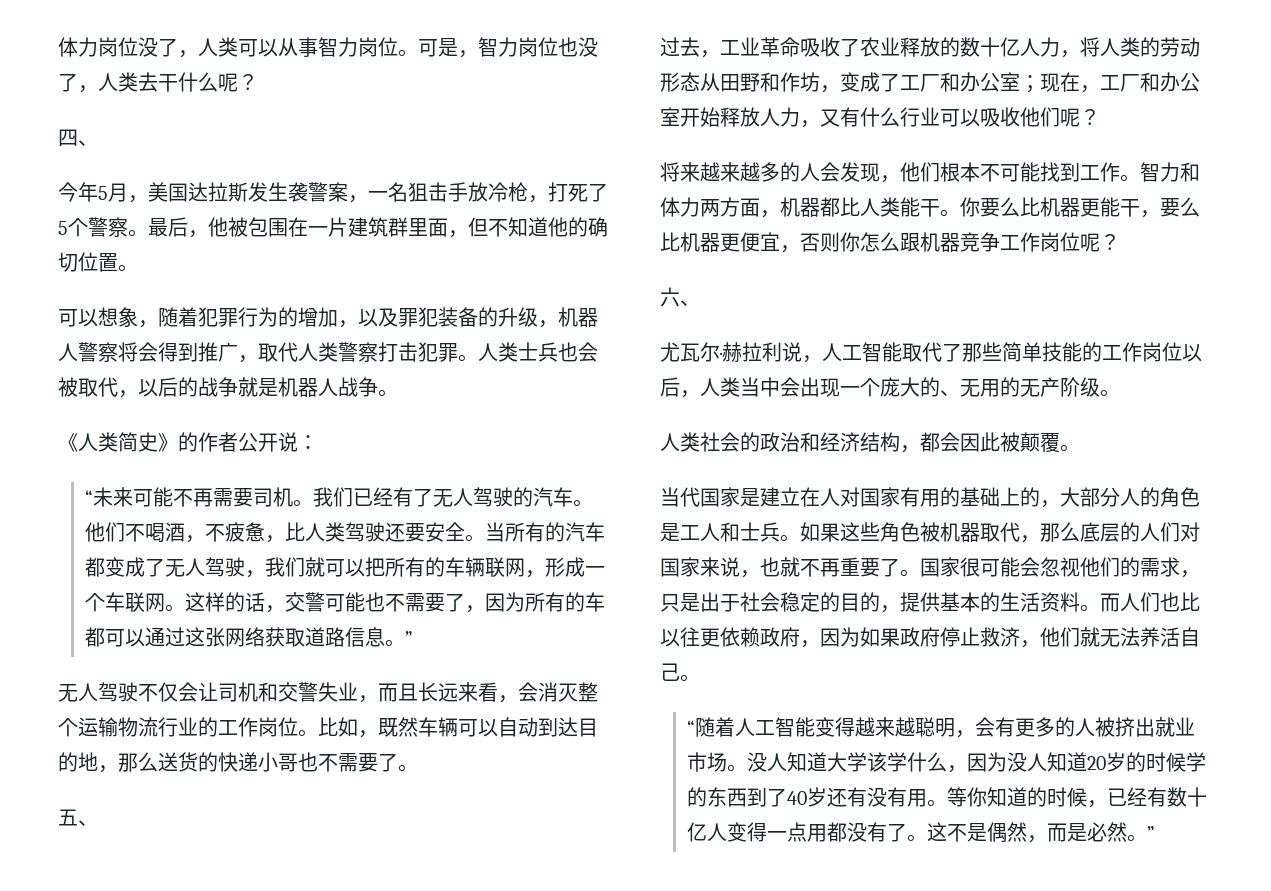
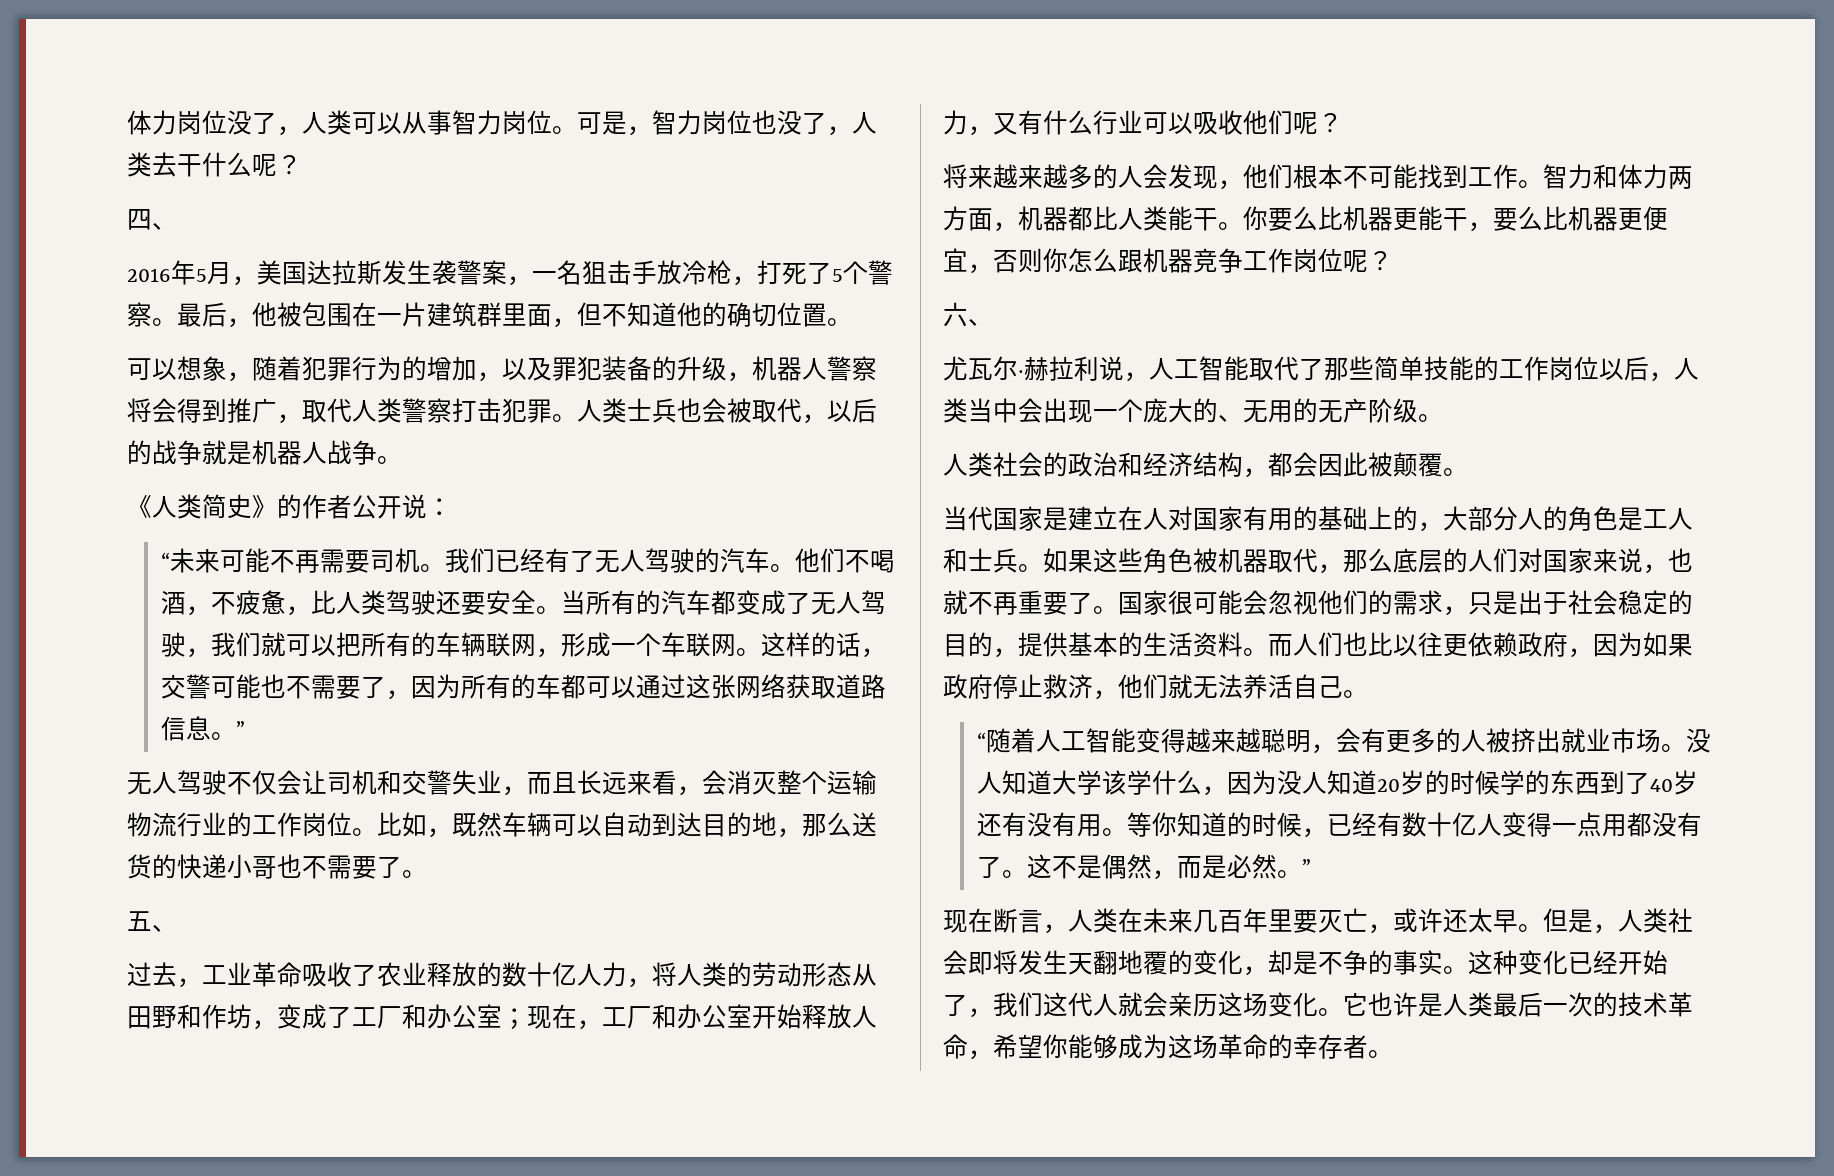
[58,182,78,202] 今 -> [127,268,171,282] 2016
(1155, 833) none -> [943,908,1693,934] [943,950,1668,976] [943,992,1693,1018] [943,1034,1393,1060] // 现在断言，人类在未来几百年里要灭亡，或许还太早。但是，人类社会即将发生天翻地覆的变化，却是不争的事实。这种变化已经开始了，我们这代人就会亲历这场变化。它也许是人类最后一次的技术革命，希望你能够成为这场革命的幸存者。

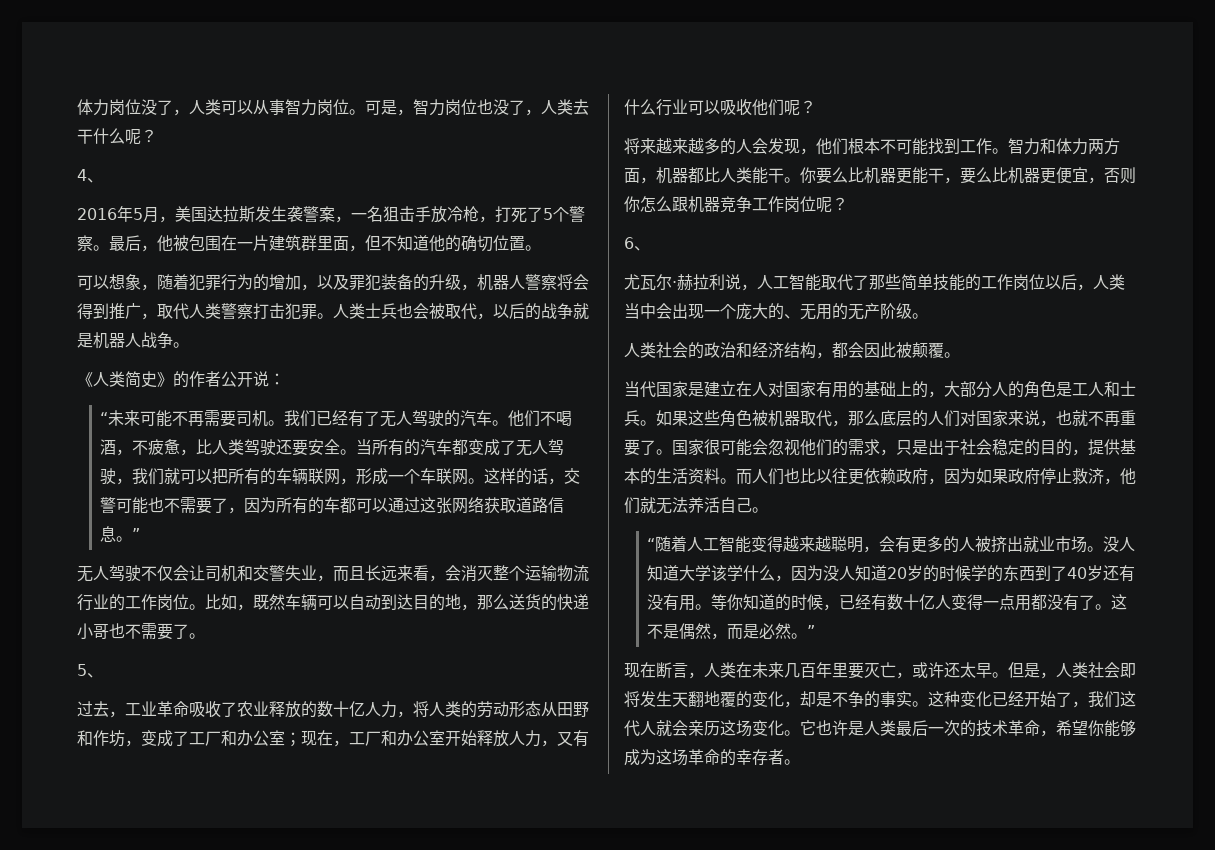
[127,209,152,230] 四 -> [77,169,87,181] 4
[127,911,152,931] 五 -> [77,664,87,676] 5
[943,302,968,327] 六 -> [624,237,634,249] 6

